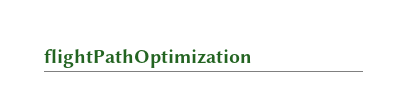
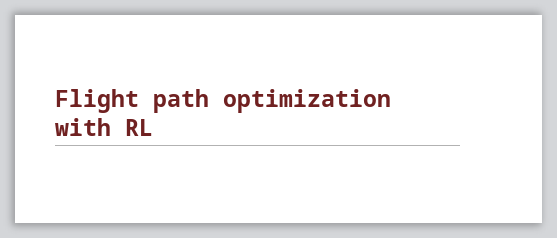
[44,49,252,68] flightPathOptimization -> [55,89,391,113] [55,118,153,136] Flight path optimization with RL

